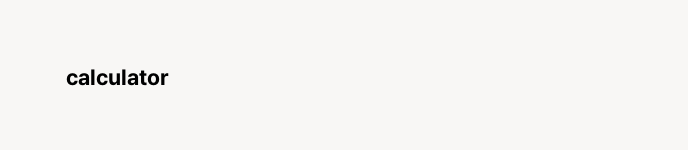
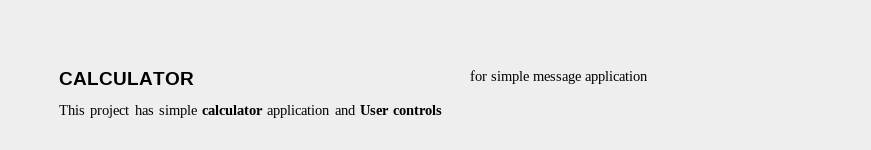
[66,69,169,86] calculator -> [59,72,194,85] [59,105,442,118] [470,70,648,84] CALCULATOR // This project has simple calculator application and User controls for simple message application

